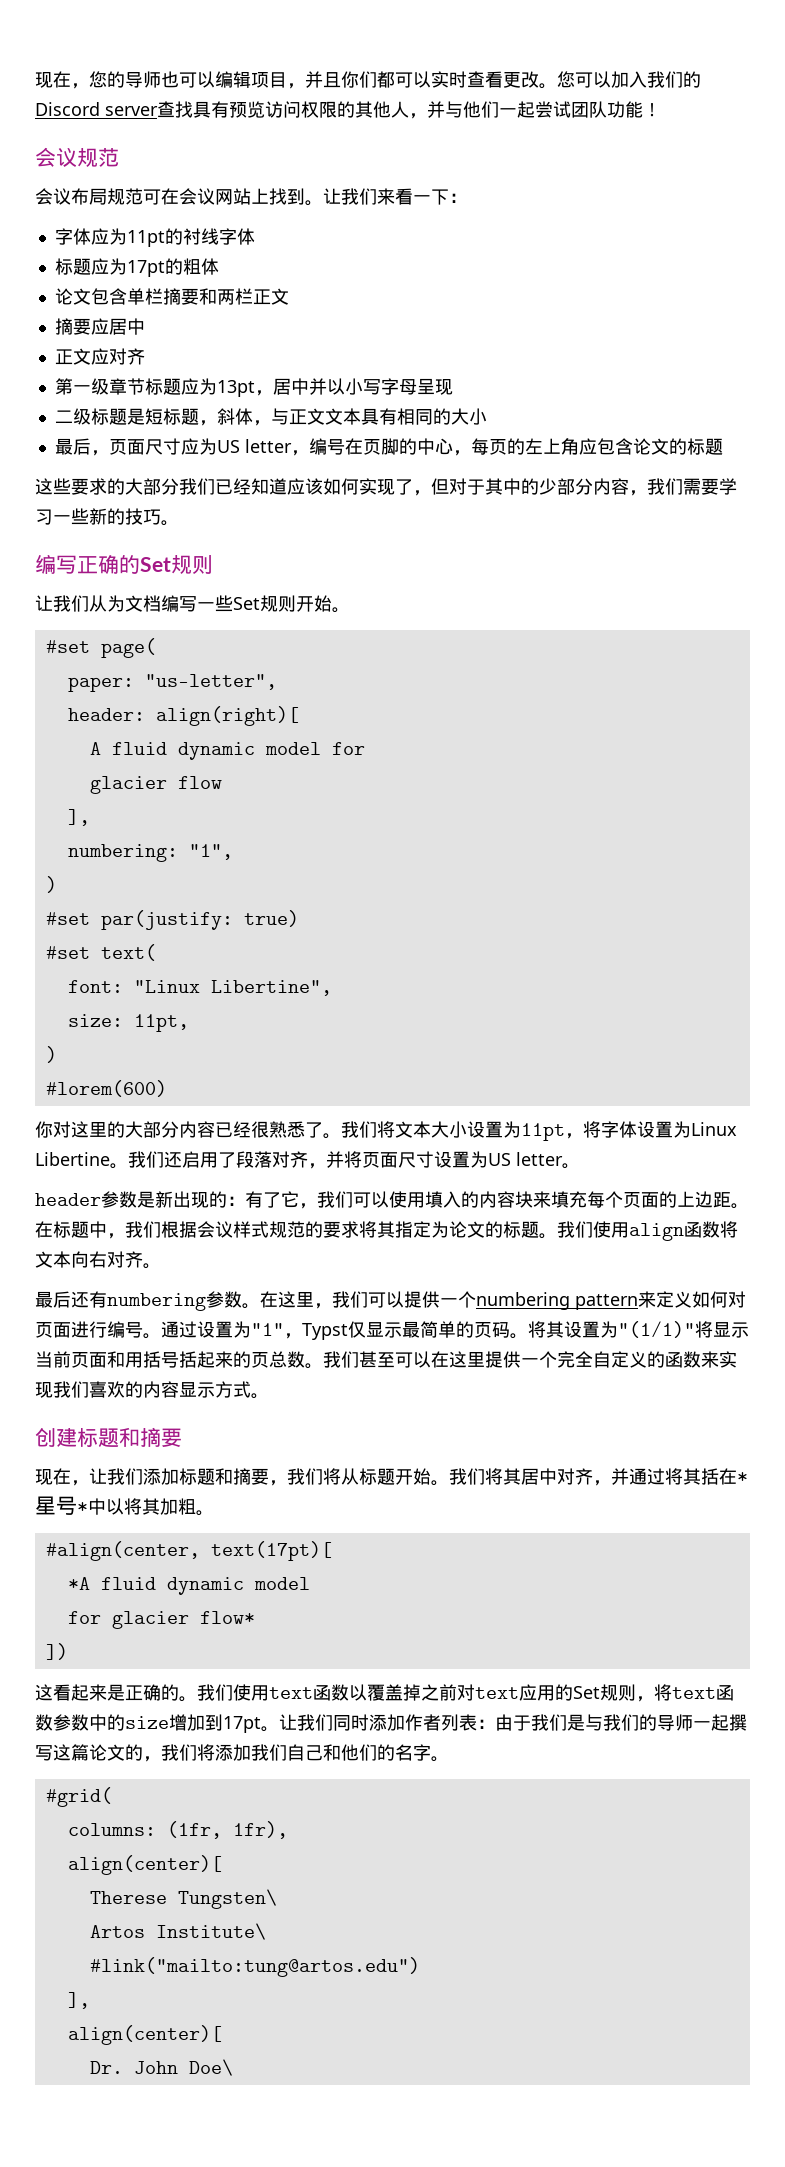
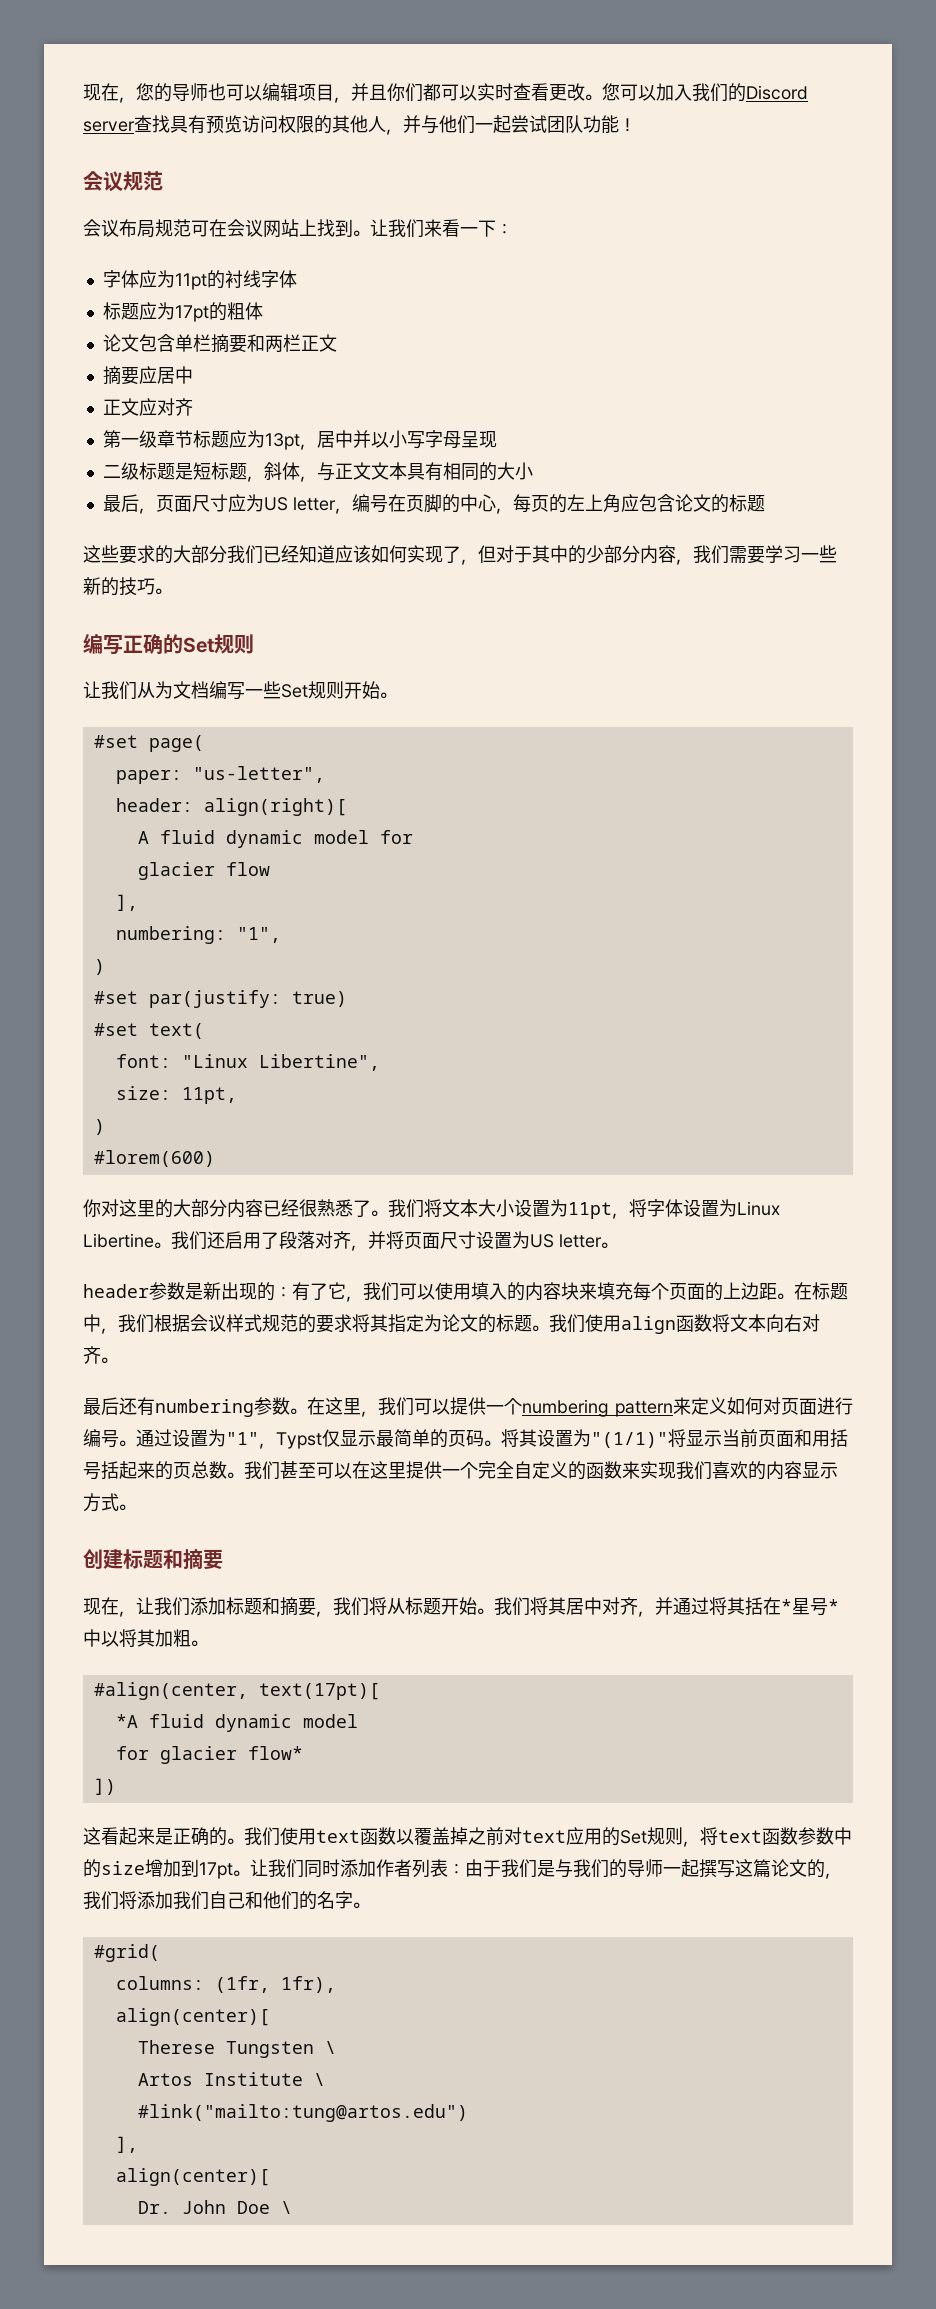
[177,1889,277,1909] Tungsten\ -> [225,2041,336,2058] Tungsten \
[155,1923,266,1940] Institute\ -> [203,2072,325,2086] Institute \
[188,2059,233,2076] Doe\ -> [236,2201,292,2214] Doe \

